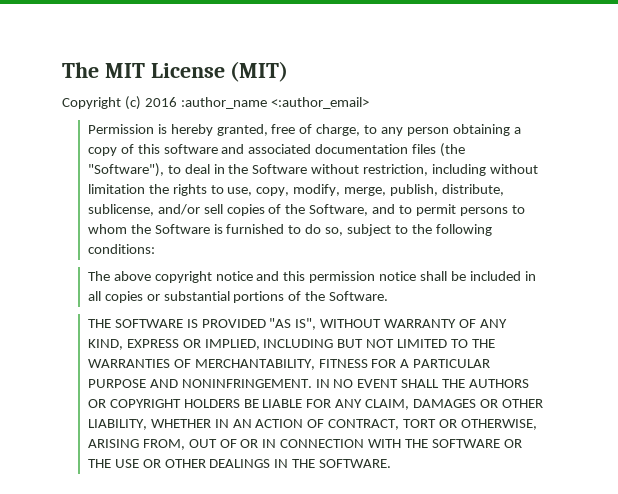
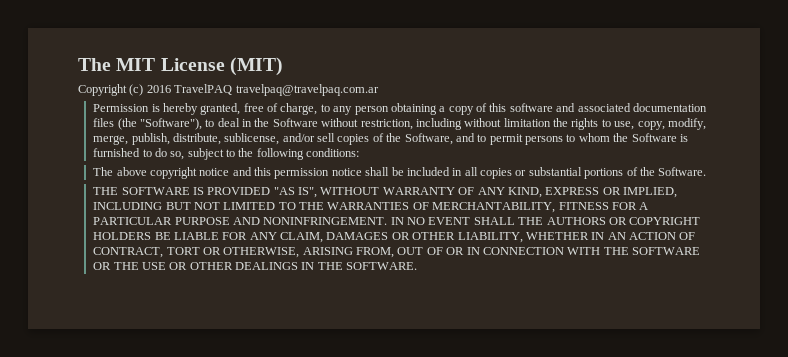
[180,97,369,109] :author_name <:author_email> -> [174,84,379,96] TravelPAQ travelpaq@travelpaq.com.ar

